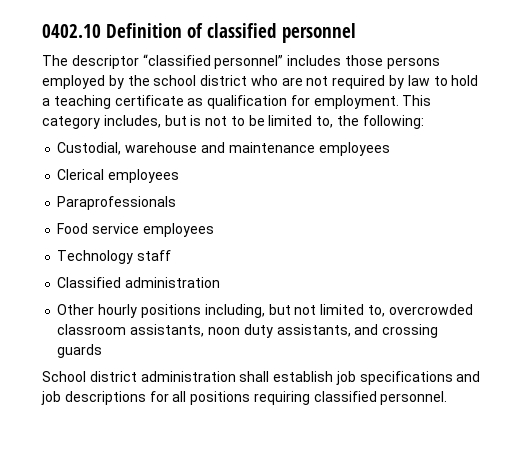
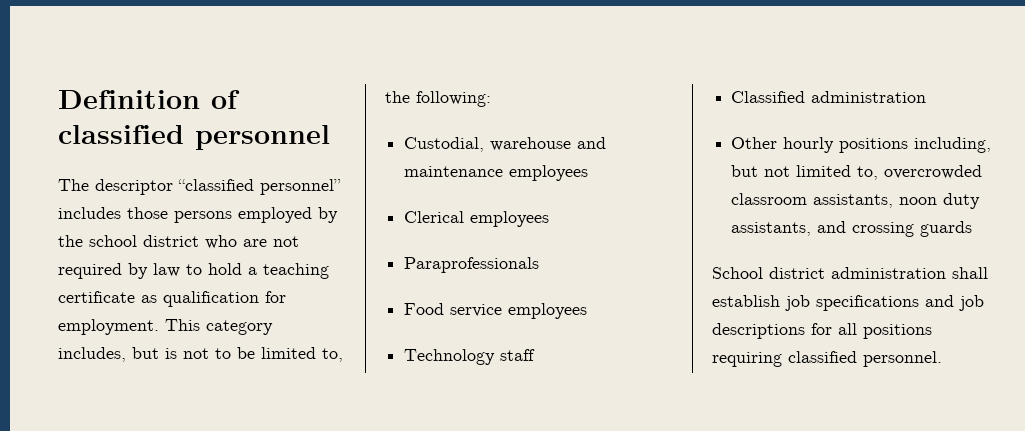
[42,24,101,38] 0402.10 -> (58, 99) none

